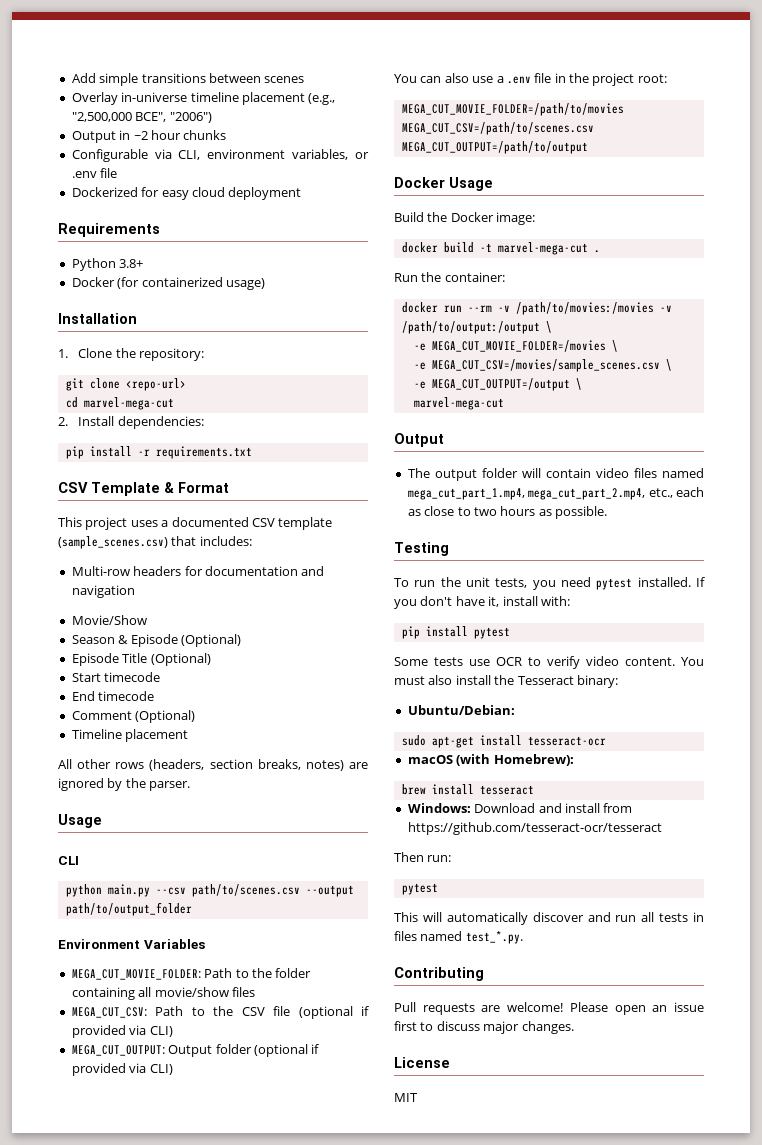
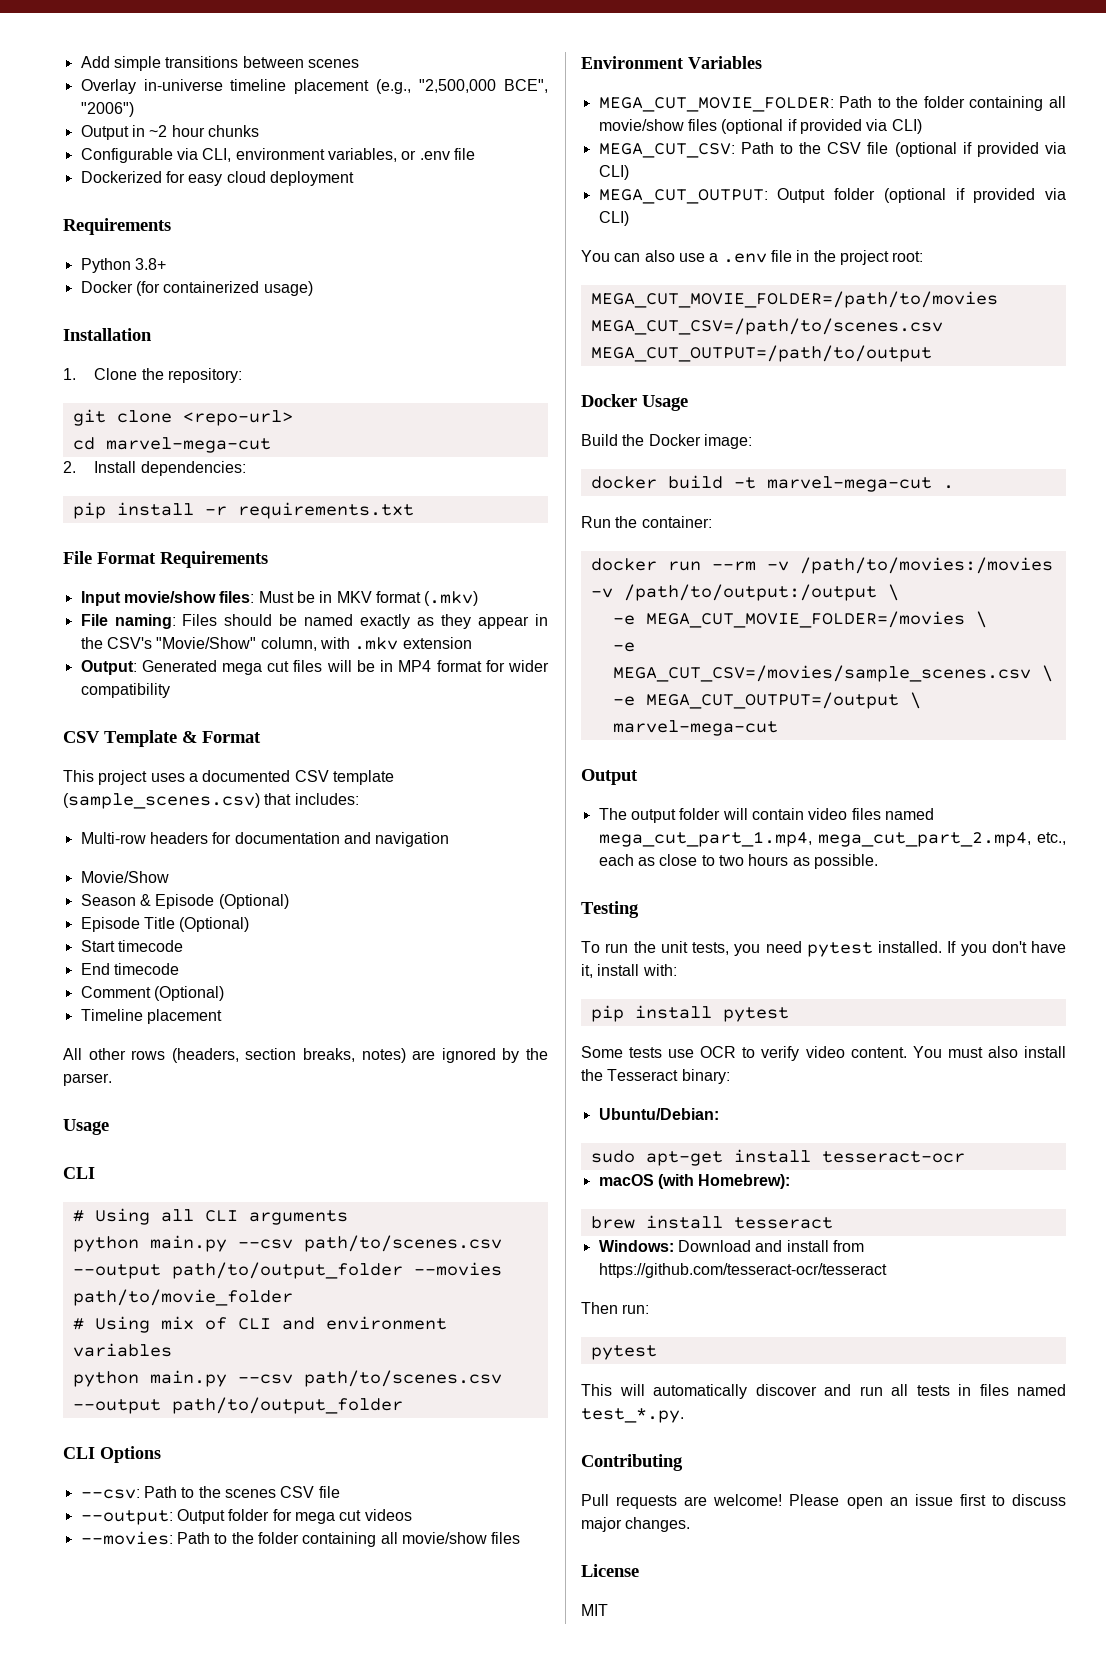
(252, 452) none -> [63,551,268,568] [80,591,479,606] [80,614,548,629] [80,637,472,651] [80,660,549,675] [80,683,170,698] // File Format Requirements // Input movie/show files: Must be in MKV format (.mkv) // File naming: Files should be named exactly as they appear in the CSV's "Movie/Show" column, with .mkv extension // Output: Generated mega cut files will be in MP4 format for wider compatibility
[65,884,354,897] [65,902,192,916] // python main.py --csv path/to/scenes.csv --output path/to/output_folder -> [72,1208,348,1225] [72,1235,502,1252] [72,1262,502,1279] [72,1289,293,1306] [72,1316,447,1333] [72,1343,172,1357] [72,1370,502,1387] [72,1397,403,1414] [63,1446,161,1463] [80,1486,340,1499] [80,1509,412,1525] [80,1531,521,1547] // # Using all CLI arguments // python main.py --csv path/to/scenes.csv --output path/to/output_folder --movies path/to/movie_folder // # Using mix of CLI and environment variables // python main.py --csv path/to/scenes.csv --output path/to/output_folder // CLI Options // --csv: Path to the scenes CSV file // --output: Output folder for mega cut videos // --movies: Path to the folder containing all movie/show files
(255, 992) none -> [721,119,922,134] (optional if provided via CLI)

